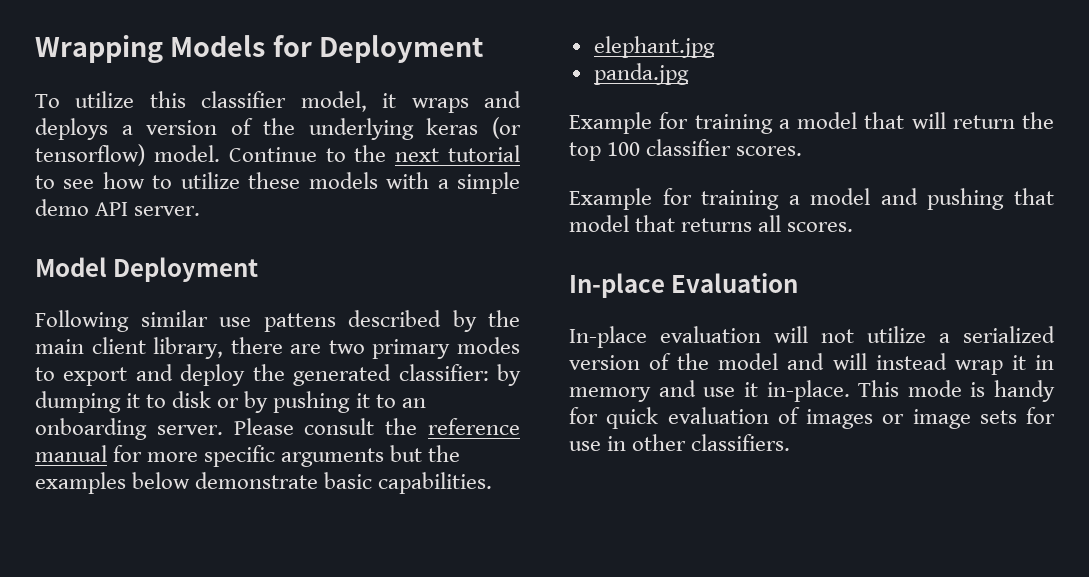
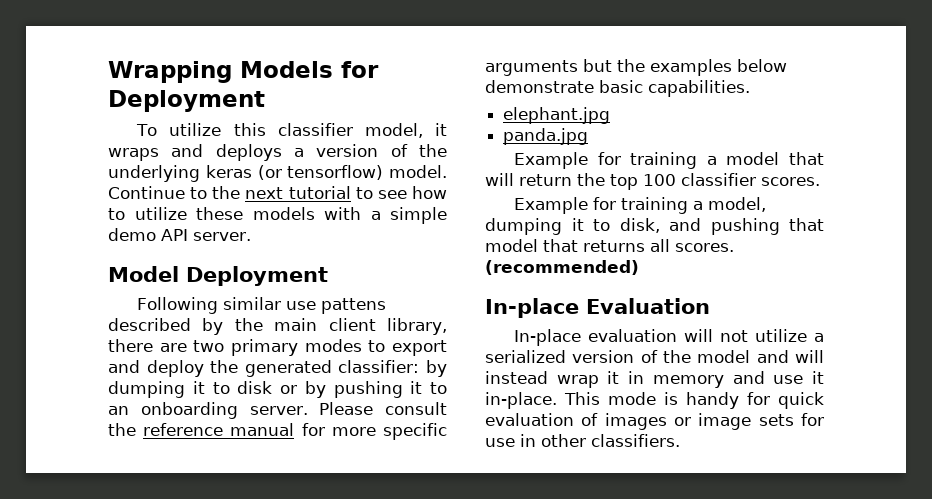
[810,188,871,205] model -> [708,197,767,212] [485,218,660,235] model, dumping it to disk,
(854, 227) none -> [485,260,639,275] (recommended)

